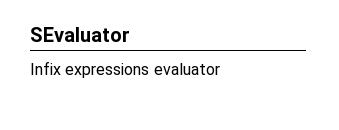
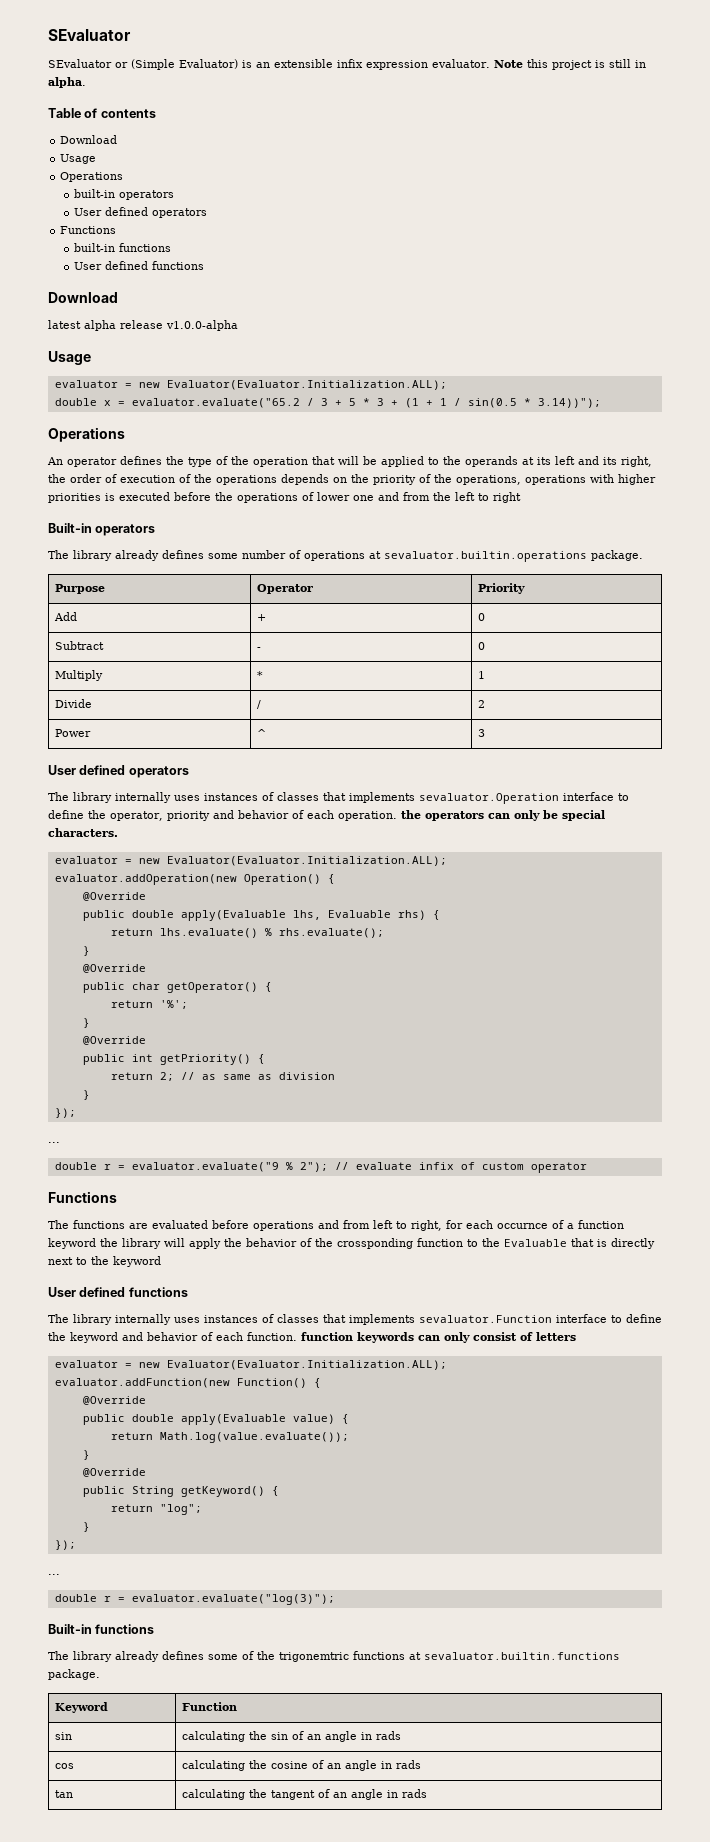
[30,61,220,78] Infix expressions evaluator -> [48,59,646,70] [48,77,86,88] [48,108,156,118] [60,135,118,144] [60,154,97,164] [60,172,124,182] [74,189,175,200] [74,207,208,218] [60,226,117,234] [74,243,172,252] [74,261,205,270] [48,292,118,303] [48,320,238,331] [48,351,91,365] [54,380,447,390] [54,398,601,408] [48,427,125,442] [47,456,652,467] [48,474,656,485] [48,492,521,503] [48,523,156,536] [48,550,643,562] [55,584,106,594] [257,584,314,594] [478,583,526,594] [54,612,78,621] [257,614,267,621] [478,613,486,621] [55,641,105,650] [257,647,262,650] [478,642,486,650] [55,670,104,681] [257,671,264,679] [478,671,486,679] [55,699,93,708] [257,700,262,709] [478,700,486,708] [55,729,92,737] [257,729,267,737] [478,729,486,737] [48,765,189,778] [48,792,629,804] [48,810,605,821] [48,828,118,837] [54,856,447,866] [54,874,335,885] [82,892,146,901] [82,910,440,921] [110,928,384,938] [82,946,90,956] [82,964,146,973] [82,982,272,993] [110,1000,188,1009] [82,1018,90,1028] [82,1036,146,1045] [82,1054,265,1065] [110,1072,335,1081] [82,1090,90,1100] [54,1108,76,1118] [48,1142,60,1143] [54,1162,587,1173] [48,1191,117,1203] [48,1220,624,1231] [48,1238,655,1249] [48,1256,161,1267] [48,1287,188,1297] [48,1314,662,1325] [48,1332,576,1343] [54,1360,447,1370] [54,1378,321,1388] [82,1396,146,1405] [82,1414,349,1425] [110,1432,349,1443] [82,1450,90,1460] [82,1468,146,1477] [82,1486,279,1497] [110,1504,202,1515] [82,1522,90,1532] [54,1540,76,1550] [48,1574,60,1575] [54,1594,335,1605] [48,1624,155,1634] [48,1651,620,1662] [48,1669,100,1680] [55,1702,109,1713] [182,1702,238,1711] [55,1732,73,1740] [182,1731,402,1742] [55,1763,75,1769] [182,1760,422,1771] [55,1790,74,1798] [182,1789,428,1800] SEvaluator or (Simple Evaluator) is an extensible infix expression evaluator. Note this project is still in alpha. // Table of contents // Download // Usage // Operations // built-in operators // User defined operators // Functions // built-in functions // User defined functions // Download // latest alpha release v1.0.0-alpha // Usage // evaluator = new Evaluator(Evaluator.Initialization.ALL); // double x = evaluator.evaluate("65.2 / 3 + 5 * 3 + (1 + 1 / sin(0.5 * 3.14))"); // Operations // An operator defines the type of the operation that will be applied to the operands at its left and its right, the order of execution of the operations depends on the priority of the operations, operations with higher priorities is executed before the operations of lower one and from the left to right // Built-in operators // The library already defines some number of operations at sevaluator.builtin.operations package. // Purpose | Operator | Priority // Add | + | 0 // Subtract | - | 0 // Multiply | * | 1 // Divide | / | 2 // Power | ^ | 3 // User defined operators // The library internally uses instances of classes that implements sevaluator.Operation interface to define the operator, priority and behavior of each operation. the operators can only be special characters. // evaluator = new Evaluator(Evaluator.Initialization.ALL); // evaluator.addOperation(new Operation() { // @Override // public double apply(Evaluable lhs, Evaluable rhs) { // return lhs.evaluate() % rhs.evaluate(); // } // @Override // public char getOperator() { // return '%'; // } // @Override // public int getPriority() { // return 2; // as same as division // } // }); // ... // double r = evaluator.evaluate("9 % 2"); // evaluate infix of custom operator // Functions // The functions are evaluated before operations and from left to right, for each occurnce of a function keyword the library will apply the behavior of the crossponding function to the Evaluable that is directly next to the keyword // User defined functions // The library internally uses instances of classes that implements sevaluator.Function interface to define the keyword and behavior of each function. function keywords can only consist of letters // evaluator = new Evaluator(Evaluator.Initialization.ALL); // evaluator.addFunction(new Function() { // @Override // public double apply(Evaluable value) { // return Math.log(value.evaluate()); // } // @Override // public String getKeyword() { // return "log"; // } // }); // ... // double r = evaluator.evaluate("log(3)"); // Built-in functions // The library already defines some of the trigonemtric functions at sevaluator.builtin.functions package. // Keyword | Function // sin | calculating the sin of an angle in rads // cos | calculating the cosine of an angle in rads // tan | calculating the tangent of an angle in rads

